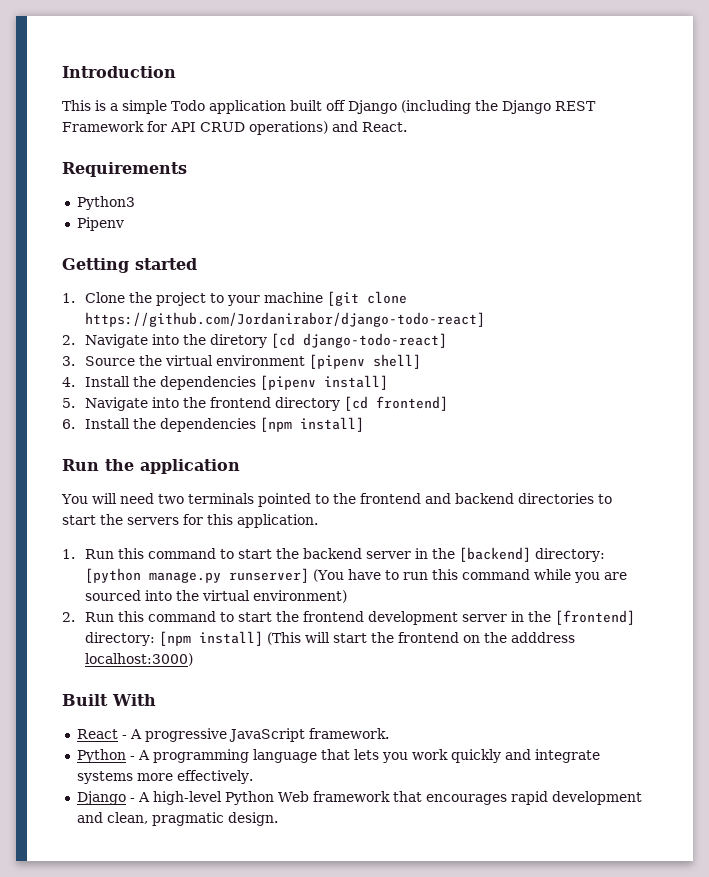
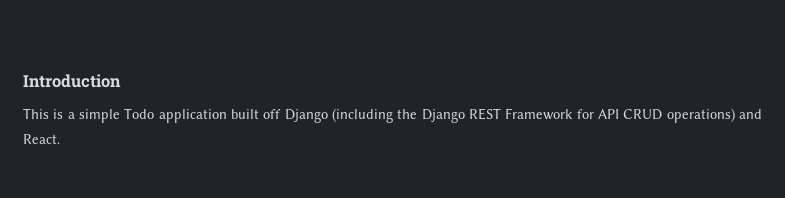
[62,162,187,177] [76,196,135,210] [76,217,124,231] [62,258,197,273] [62,291,408,306] [85,312,486,327] [62,333,448,348] [62,354,422,369] [62,375,389,390] [62,396,449,411] [62,417,365,432] [62,459,240,474] [61,493,612,507] [62,514,318,528] [62,547,606,562] [85,568,628,583] [85,590,348,603] [62,610,636,625] [85,631,576,646] [85,653,194,666] [62,694,156,706] [76,728,389,742] [76,749,600,763] [76,770,253,784] [76,791,642,805] [76,812,278,826] // Requirements // Python3 // Pipenv // Getting started // 1. Clone the project to your machine [git clone https://github.com/Jordanirabor/django-todo-react] // 2. Navigate into the diretory [cd django-todo-react] // 3. Source the virtual environment [pipenv shell] // 4. Install the dependencies [pipenv install] // 5. Navigate into the frontend directory [cd frontend] // 6. Install the dependencies [npm install] // Run the application // You will need two terminals pointed to the frontend and backend directories to start the servers for this application. // 1. Run this command to start the backend server in the [backend] directory: [python manage.py runserver] (You have to run this command while you are sourced into the virtual environment) // 2. Run this command to start the frontend development server in the [frontend] directory: [npm install] (This will start the frontend on the adddress localhost:3000) // Built With // React - A progressive JavaScript framework. // Python - A programming language that lets you work quickly and integrate systems more effectively. // Django - A high-level Python Web framework that encourages rapid development and clean, pragmatic design. -> (60, 139) none

